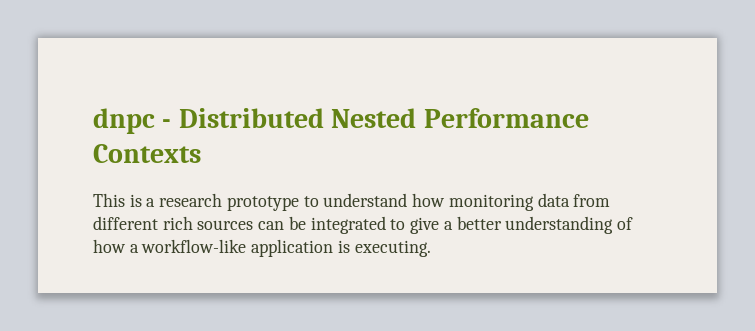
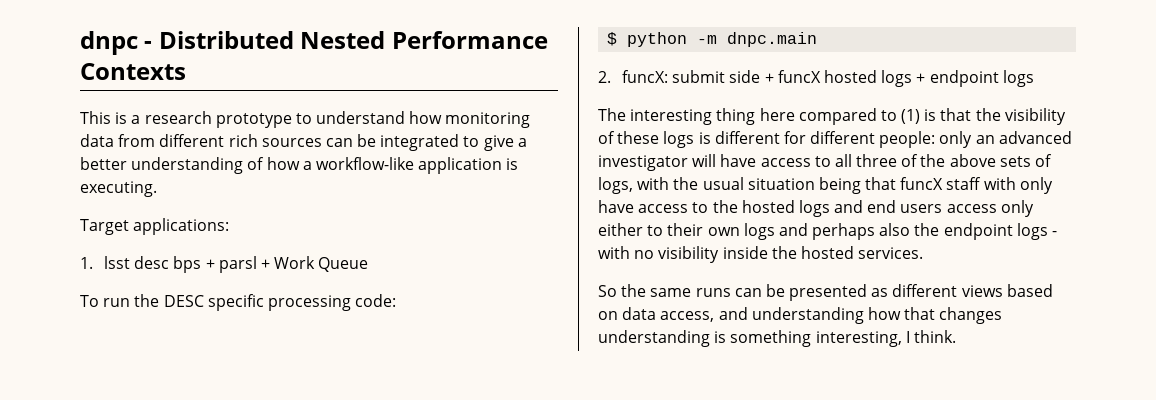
(431, 248) none -> [80,218,230,235] [80,256,369,273] [80,294,397,311] [607,32,818,47] [598,70,1034,87] [598,108,1066,125] [598,131,1072,148] [598,154,1053,171] [598,177,1053,194] [598,200,1034,217] [598,223,1058,240] [598,246,924,263] [598,284,1053,301] [598,307,1003,324] [598,330,956,347] // Target applications: // 1. lsst desc bps + parsl + Work Queue // To run the DESC specific processing code: // $ python -m dnpc.main // 2. funcX: submit side + funcX hosted logs + endpoint logs // The interesting thing here compared to (1) is that the visibility of these logs is different for different people: only an advanced investigator will have access to all three of the above sets of logs, with the usual situation being that funcX staff with only have access to the hosted logs and end users access only either to their own logs and perhaps also the endpoint logs - with no visibility inside the hosted services. // So the same runs can be presented as different views based on data access, and understanding how that changes understanding is something interesting, I think.

